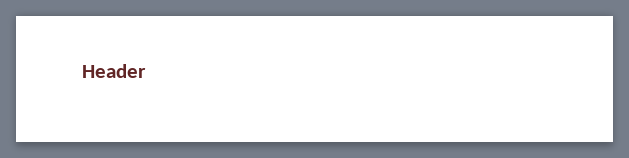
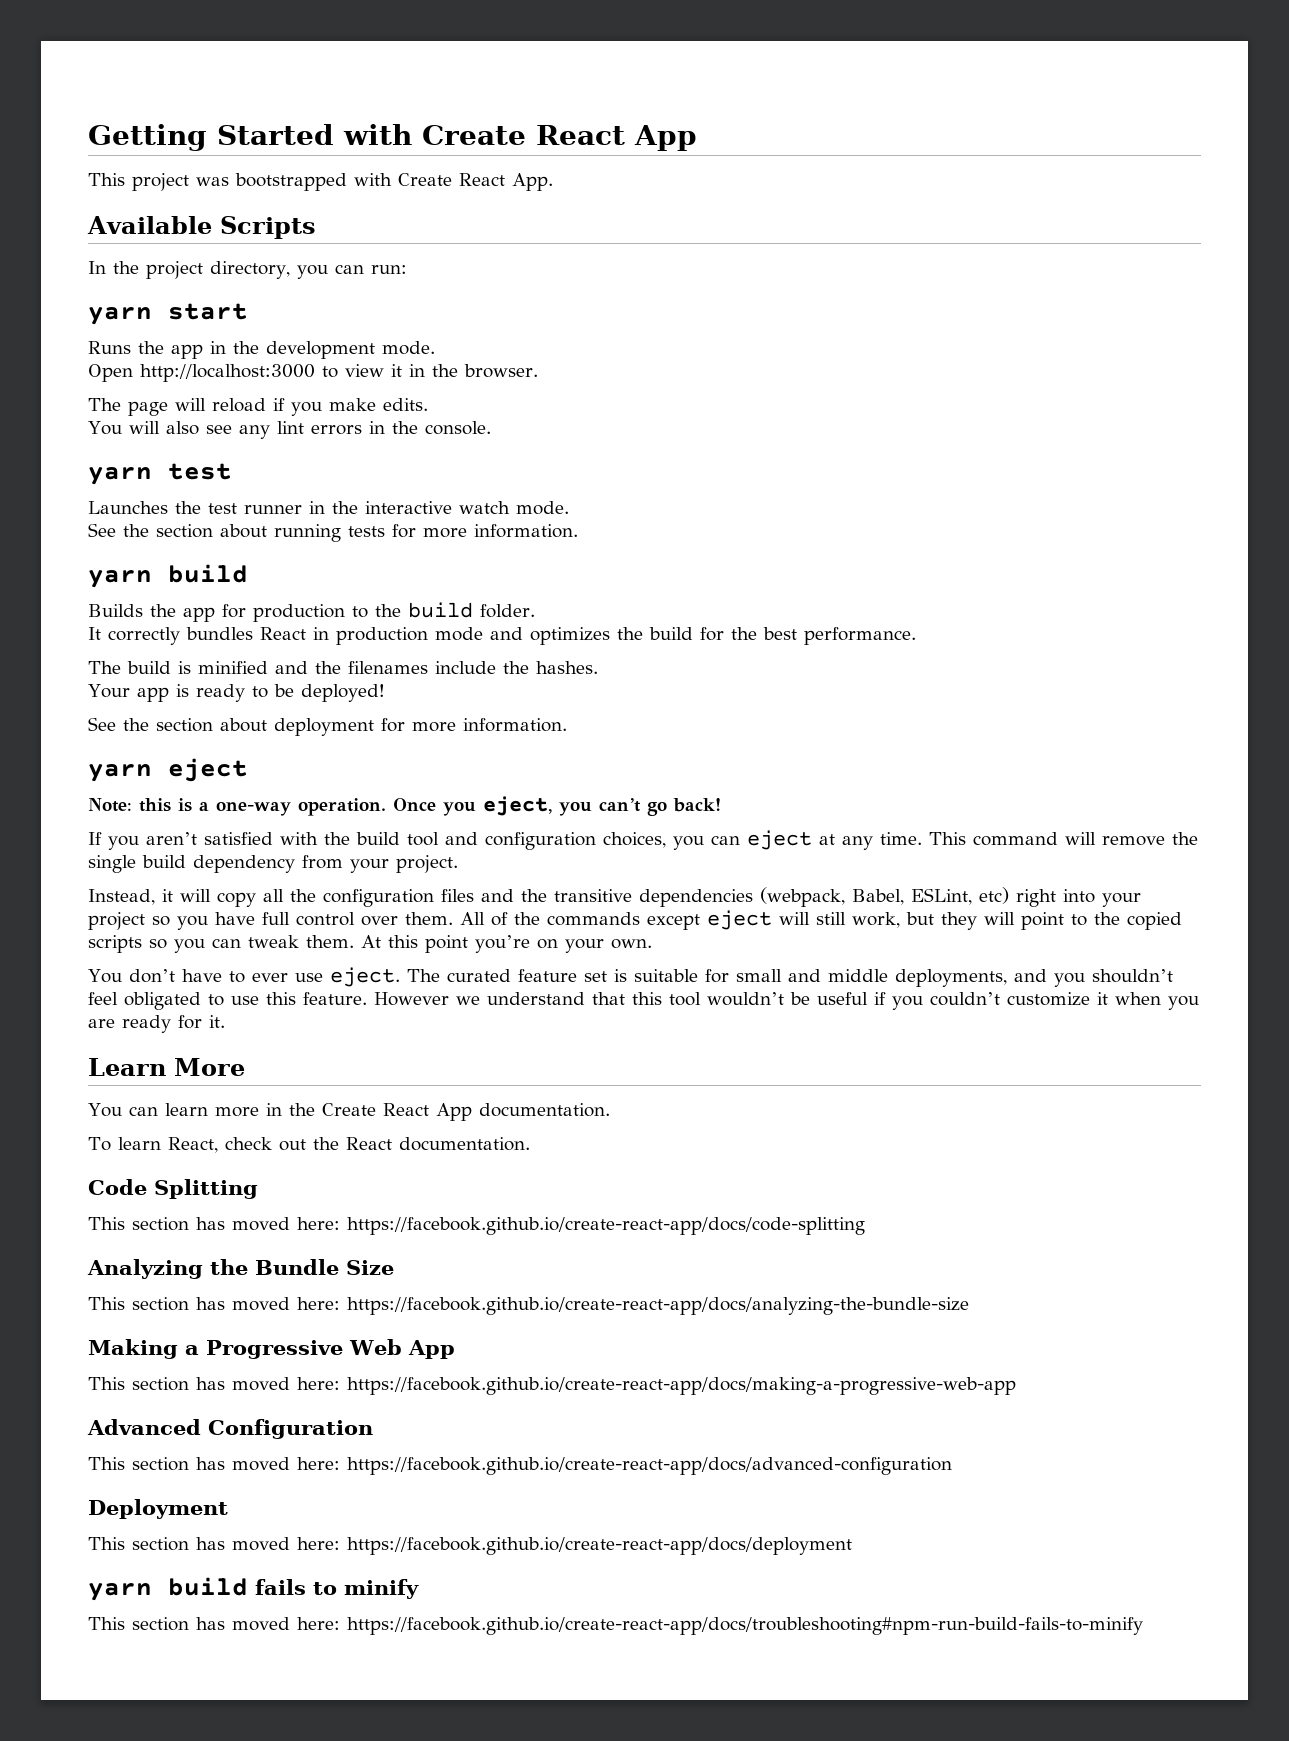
[82,64,146,78] Header -> [88,124,697,151] [88,173,553,191] [87,216,316,239] [88,261,407,279] [88,303,248,325] [88,341,435,359] [88,364,538,382] [88,398,428,416] [88,421,491,439] [88,463,232,485] [88,501,569,515] [88,523,578,542] [88,564,248,588] [88,602,535,622] [88,627,916,645] [88,661,598,674] [88,684,385,702] [88,717,567,736] [88,758,248,782] [88,796,721,816] [88,830,1198,850] [88,855,458,873] [88,887,1141,907] [88,910,1182,930] [88,935,652,953] [88,967,1173,987] [88,992,1199,1010] [88,1015,225,1033] [88,1058,245,1076] [88,1103,610,1121] [88,1137,530,1153] [88,1179,258,1199] [88,1217,865,1235] [87,1259,394,1279] [88,1297,969,1315] [88,1339,455,1359] [88,1377,1016,1395] [87,1419,373,1439] [88,1457,952,1475] [88,1499,228,1519] [88,1537,852,1555] [88,1577,419,1601] [88,1617,1143,1635] Getting Started with Create React App // This project was bootstrapped with Create React App. // Available Scripts // In the project directory, you can run: // yarn start // Runs the app in the development mode. // Open http://localhost:3000 to view it in the browser. // The page will reload if you make edits. // You will also see any lint errors in the console. // yarn test // Launches the test runner in the interactive watch mode. // See the section about running tests for more information. // yarn build // Builds the app for production to the build folder. // It correctly bundles React in production mode and optimizes the build for the best performance. // The build is minified and the filenames include the hashes. // Your app is ready to be deployed! // See the section about deployment for more information. // yarn eject // Note: this is a one-way operation. Once you eject, you can’t go back! // If you aren’t satisfied with the build tool and configuration choices, you can eject at any time. This command will remove the single build dependency from your project. // Instead, it will copy all the configuration files and the transitive dependencies (webpack, Babel, ESLint, etc) right into your project so you have full control over them. All of the commands except eject will still work, but they will point to the copied scripts so you can tweak them. At this point you’re on your own. // You don’t have to ever use eject. The curated feature set is suitable for small and middle deployments, and you shouldn’t feel obligated to use this feature. However we understand that this tool wouldn’t be useful if you couldn’t customize it when you are ready for it. // Learn More // You can learn more in the Create React App documentation. // To learn React, check out the React documentation. // Code Splitting // This section has moved here: https://facebook.github.io/create-react-app/docs/code-splitting // Analyzing the Bundle Size // This section has moved here: https://facebook.github.io/create-react-app/docs/analyzing-the-bundle-size // Making a Progressive Web App // This section has moved here: https://facebook.github.io/create-react-app/docs/making-a-progressive-web-app // Advanced Configuration // This section has moved here: https://facebook.github.io/create-react-app/docs/advanced-configuration // Deployment // This section has moved here: https://facebook.github.io/create-react-app/docs/deployment // yarn build fails to minify // This section has moved here: https://facebook.github.io/create-react-app/docs/troubleshooting#npm-run-build-fails-to-minify

